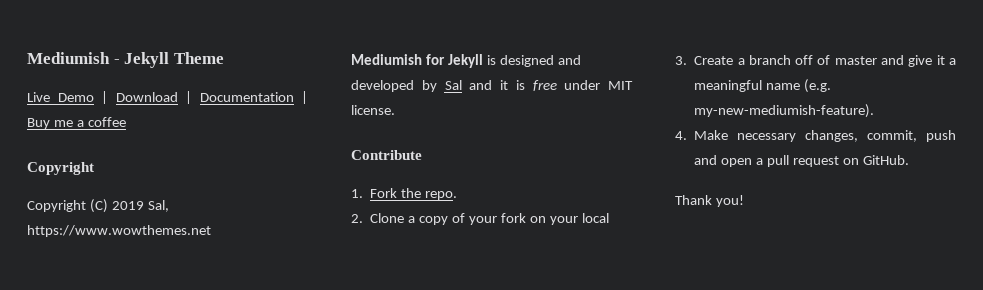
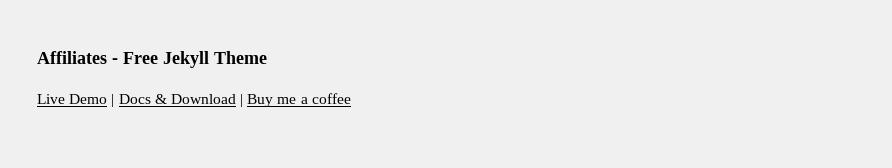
[27,52,120,64] Mediumish - -> [37,51,158,64] Affiliates - Free
[115,91,294,104] Download | Documentation -> [118,94,236,104] Docs & Download
[27,162,94,175] [27,199,169,213] [27,225,211,237] [351,54,581,68] [351,80,633,92] [351,105,395,115] [351,150,422,160] [351,188,458,200] [351,213,609,225] [675,55,956,67] [694,79,832,93] [694,104,875,118] [675,130,956,142] [694,155,909,167] [675,195,744,207] // Copyright // Copyright (C) 2019 Sal, https://www.wowthemes.net // Mediumish for Jekyll is designed and developed by Sal and it is free under MIT license. // Contribute // 1. Fork the repo. // 2. Clone a copy of your fork on your local // 3. Create a branch off of master and give it a meaningful name (e.g. my-new-mediumish-feature). // 4. Make necessary changes, commit, push and open a pull request on GitHub. // Thank you! -> (351, 98) none

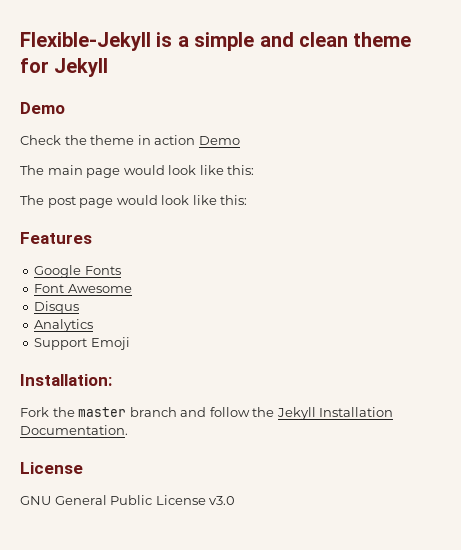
[37,51,267,68] [37,93,351,107] Affiliates - Free Jekyll Theme // Live Demo | Docs & Download | Buy me a coffee -> [20,32,412,51] [20,58,109,77] [20,102,65,114] [20,135,240,145] [20,165,255,178] [20,195,248,208] [20,232,92,244] [34,265,121,278] [34,284,132,293] [34,301,80,314] [34,319,94,332] [34,337,130,350] [20,374,112,386] [20,407,394,420] [20,425,128,435] [20,462,83,474] [20,495,236,505] Flexible-Jekyll is a simple and clean theme for Jekyll // Demo // Check the theme in action Demo // The main page would look like this: // The post page would look like this: // Features // Google Fonts // Font Awesome // Disqus // Analytics // Support Emoji // Installation: // Fork the master branch and follow the Jekyll Installation Documentation. // License // GNU General Public License v3.0

